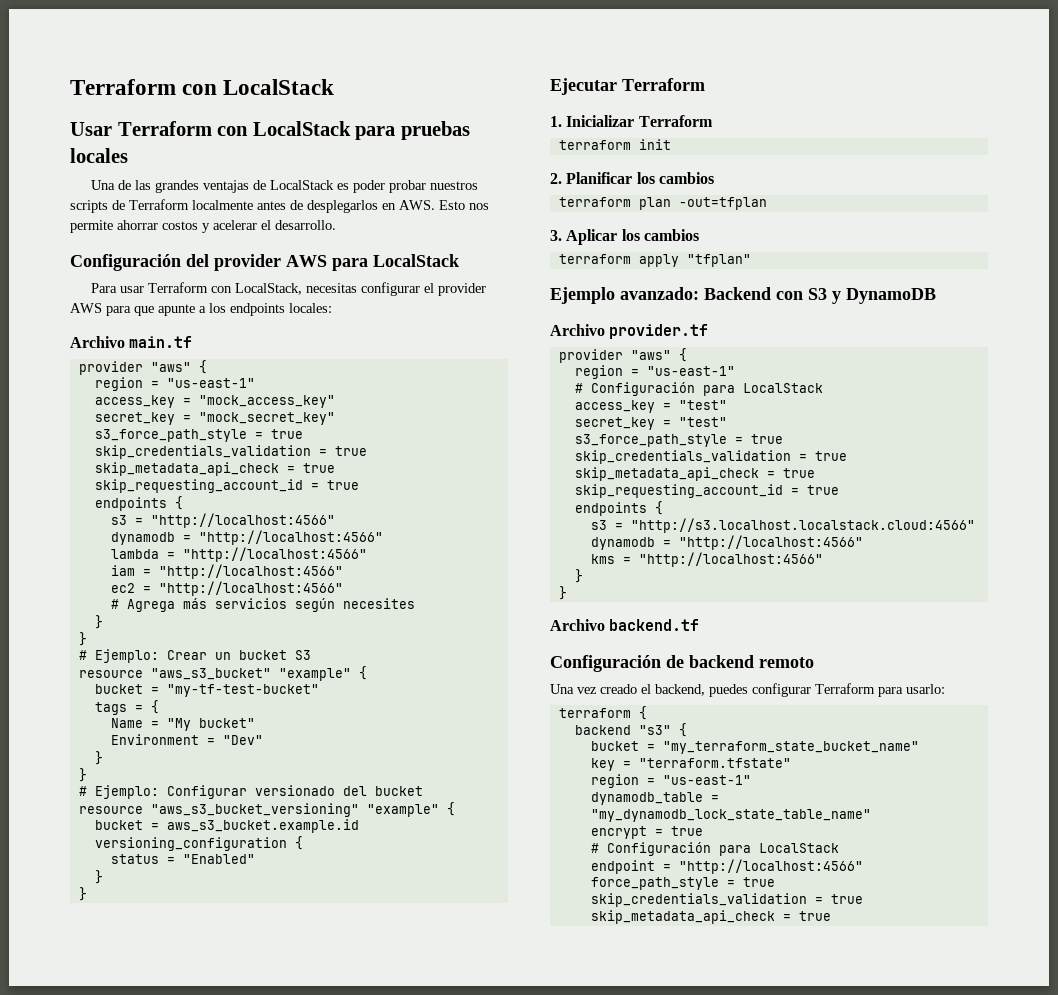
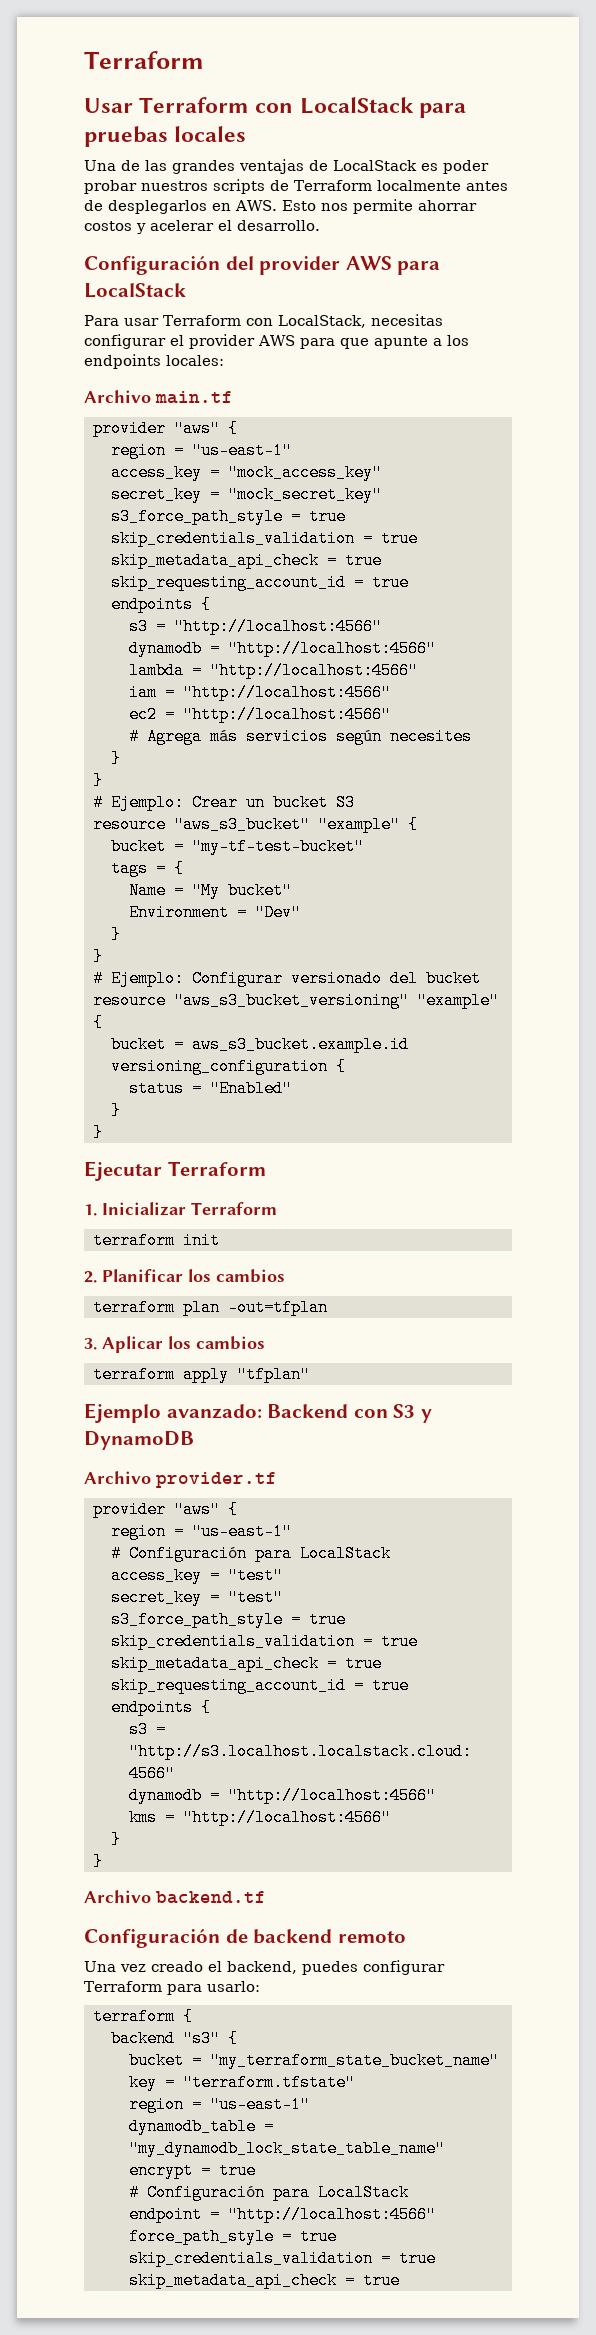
[70,79,335,95] Terraform con LocalStack -> [84,51,204,69] Terraform

